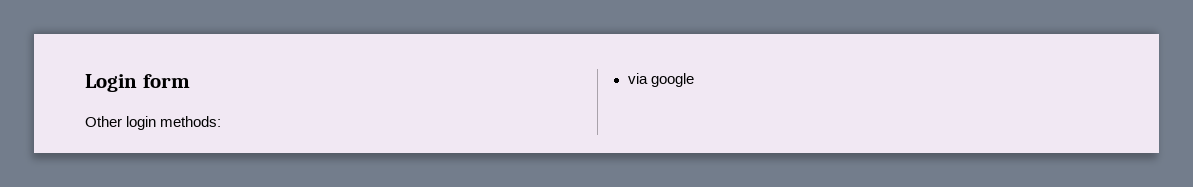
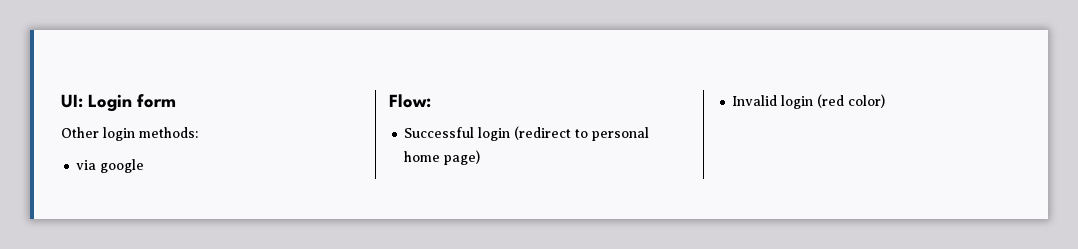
(85, 83) none -> [61,94,83,108] UI:
(694, 80) none -> [389,94,431,108] [404,126,650,141] [404,150,481,165] [732,94,886,109] // Flow: // Successful login (redirect to personal home page) // Invalid login (red color)

